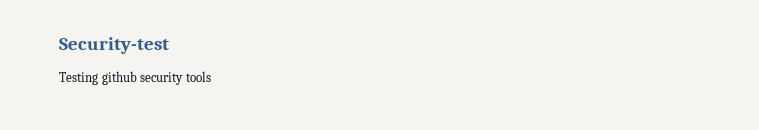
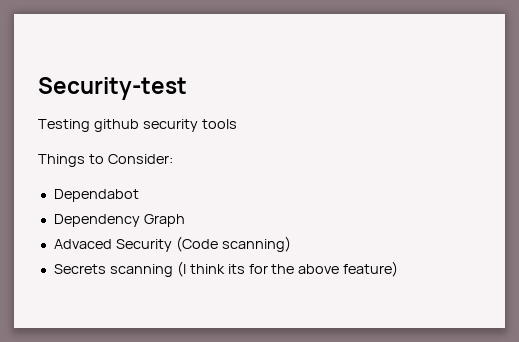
(211, 76) none -> [38,154,173,167] [53,189,139,202] [53,214,185,227] [53,236,291,252] [53,261,399,277] // Things to Consider: // Dependabot // Dependency Graph // Advaced Security (Code scanning) // Secrets scanning (I think its for the above feature)

